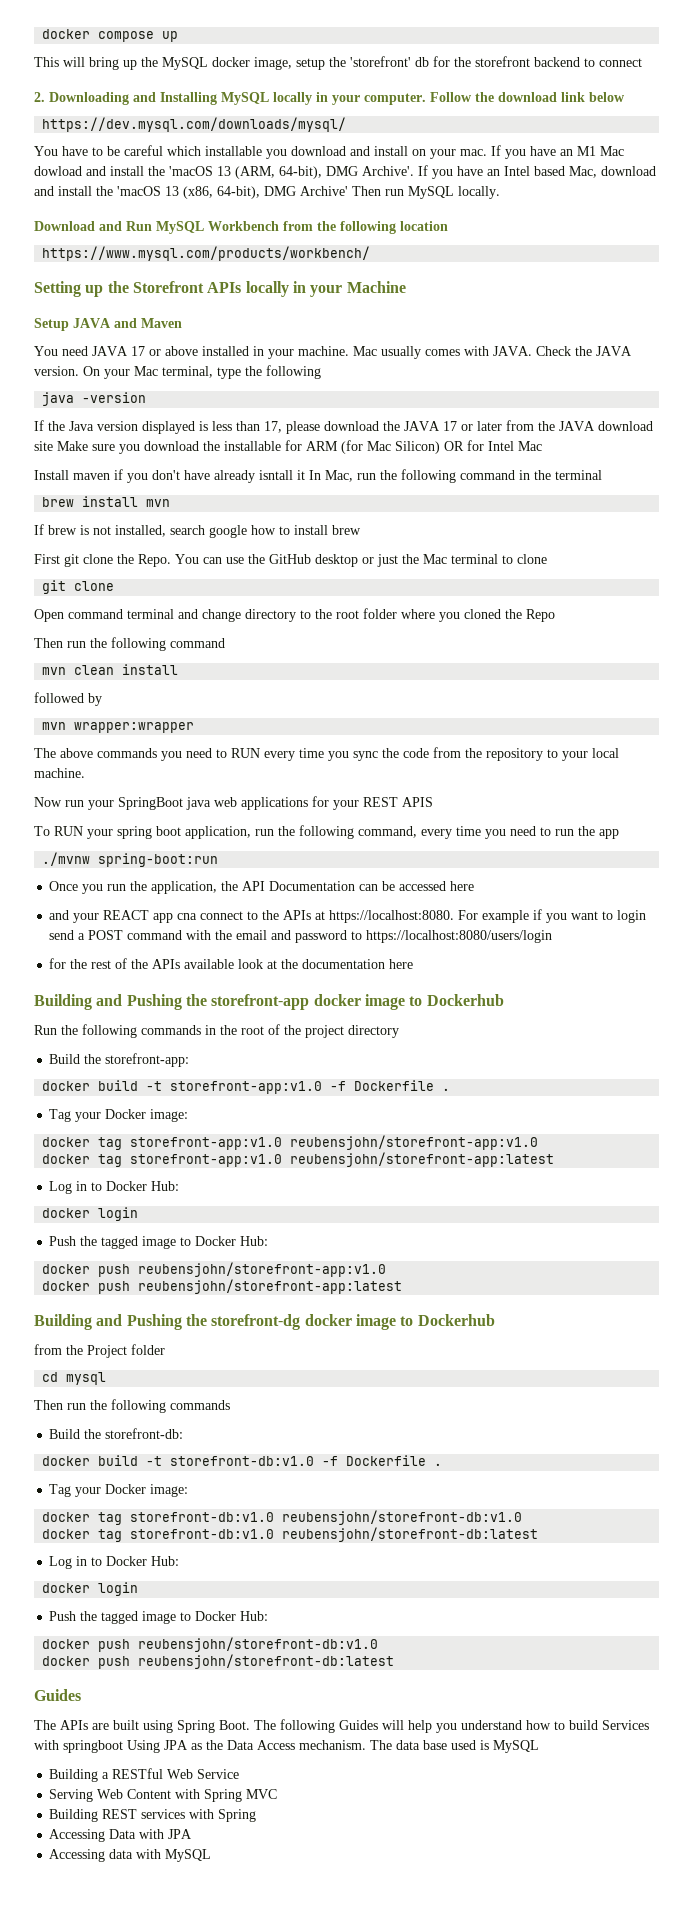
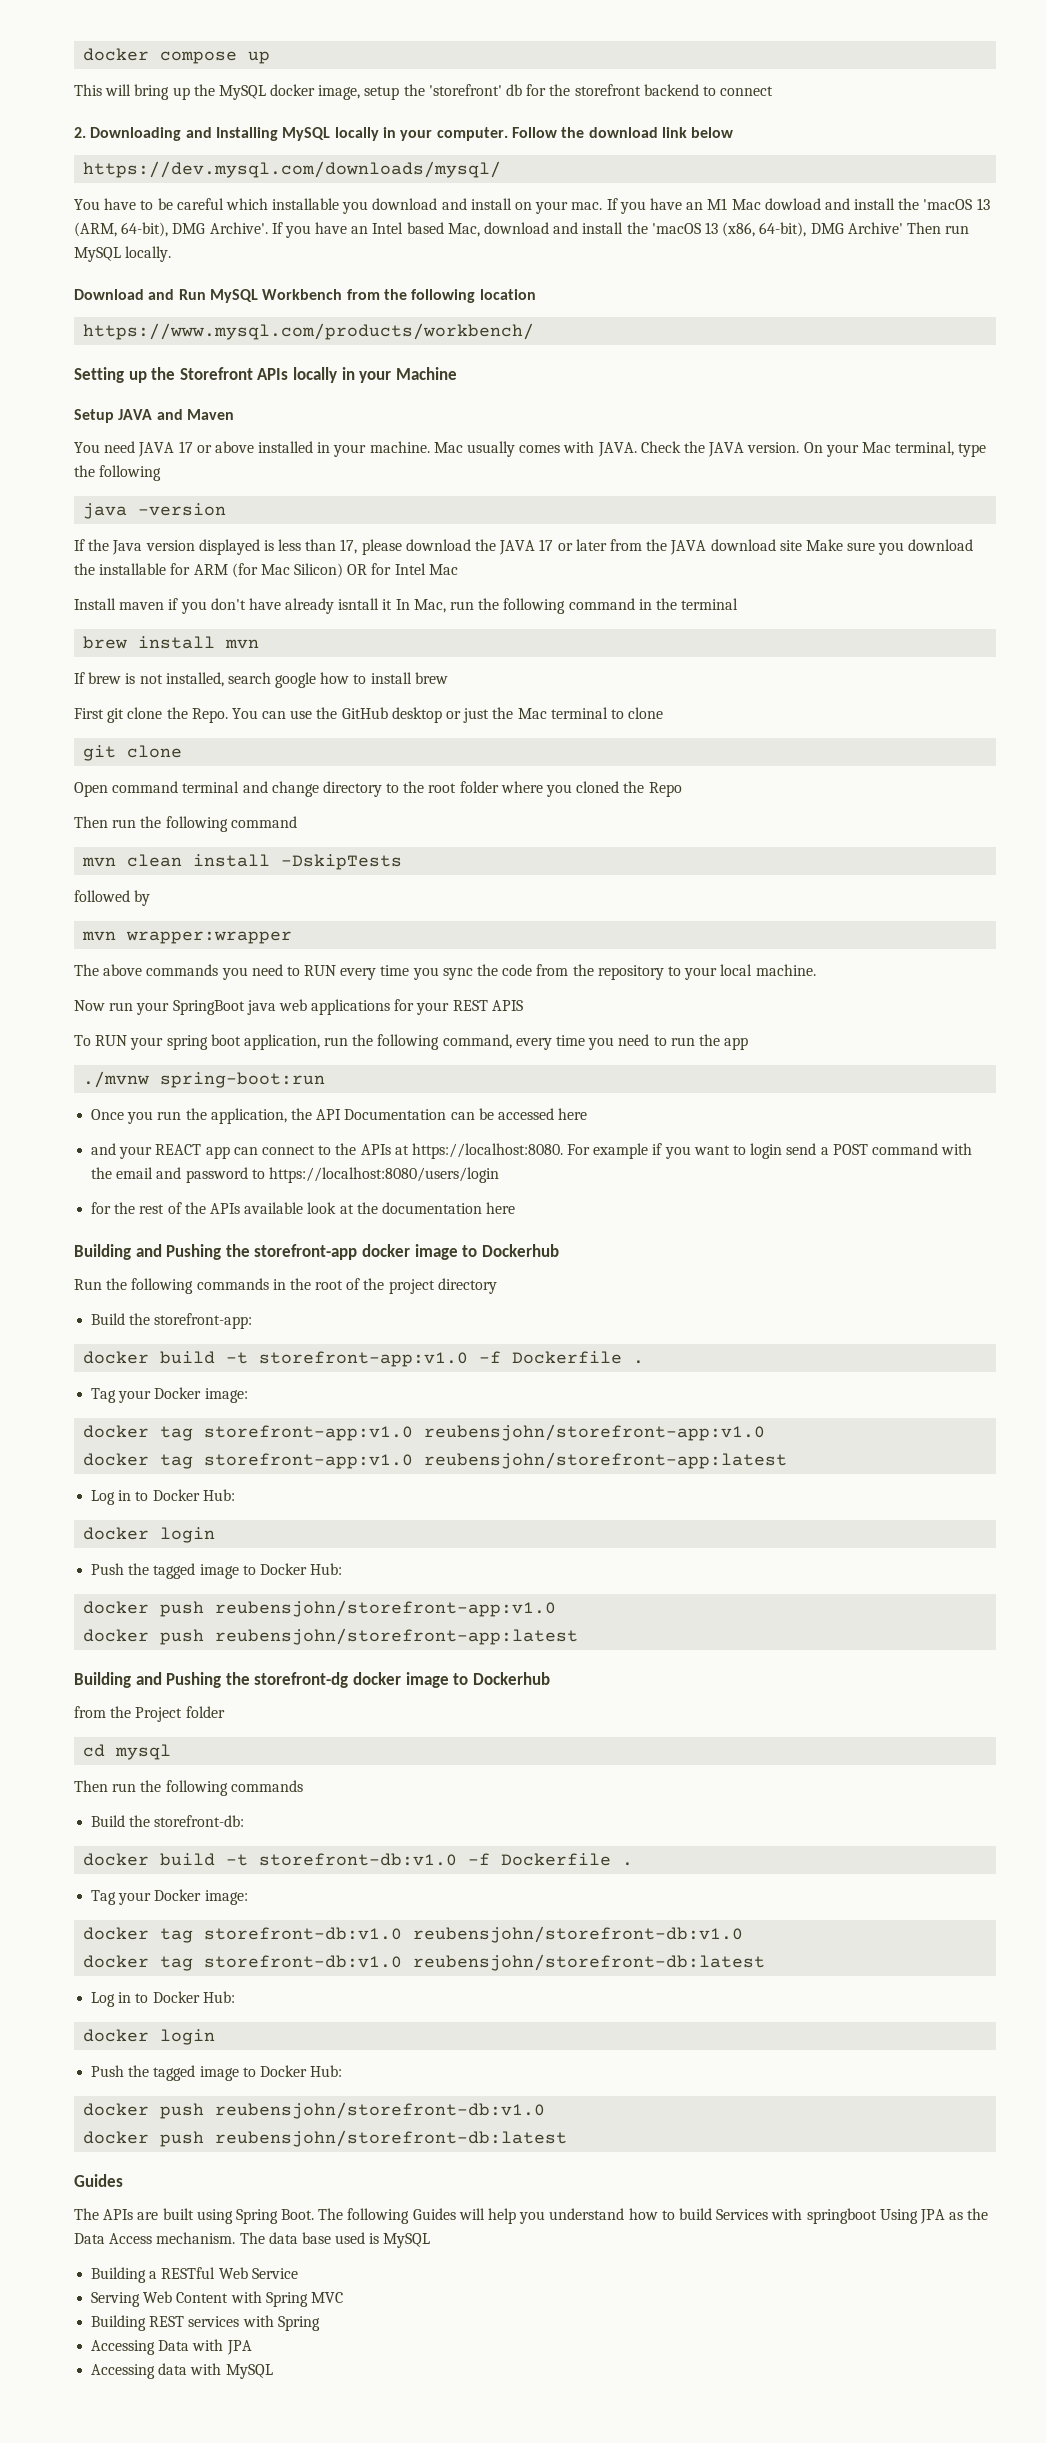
(179, 669) none -> [281,854,403,870] -DskipTests
[177,913,198,920] cna -> [233,1147,258,1155] can

